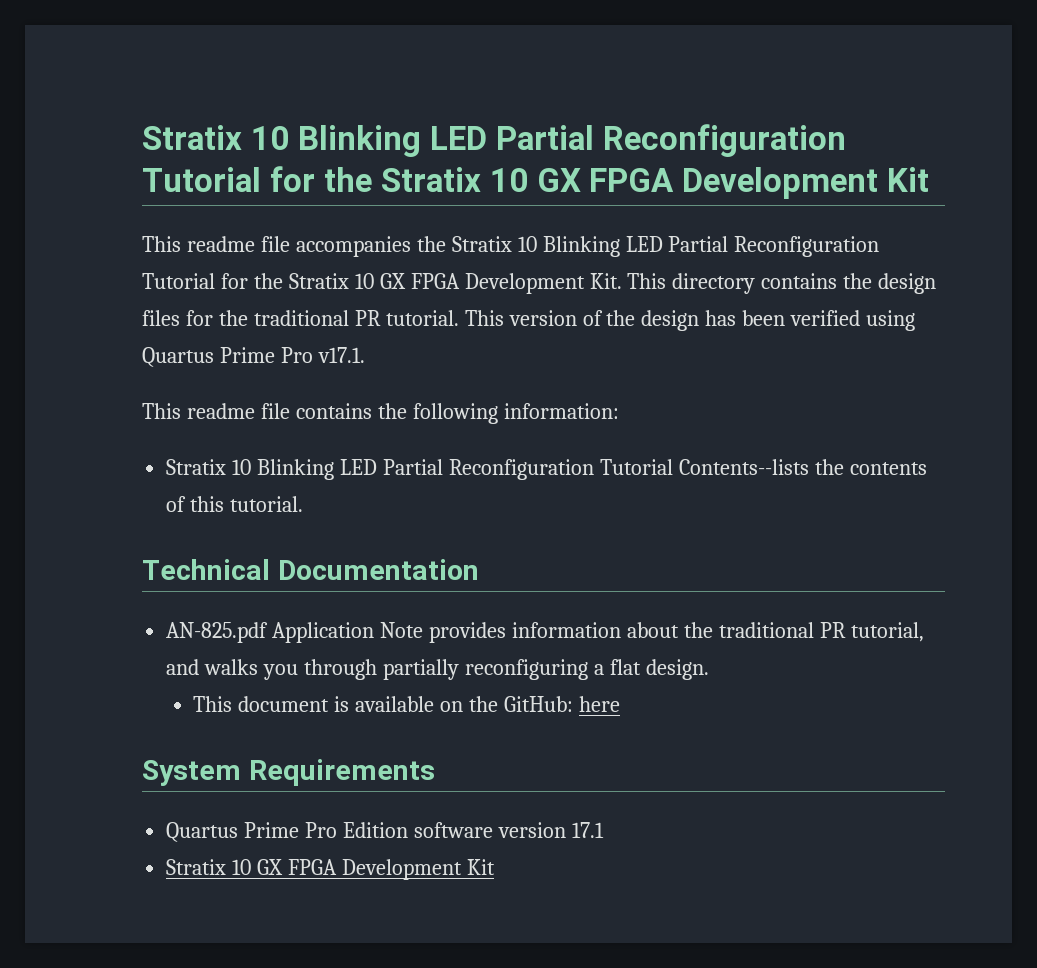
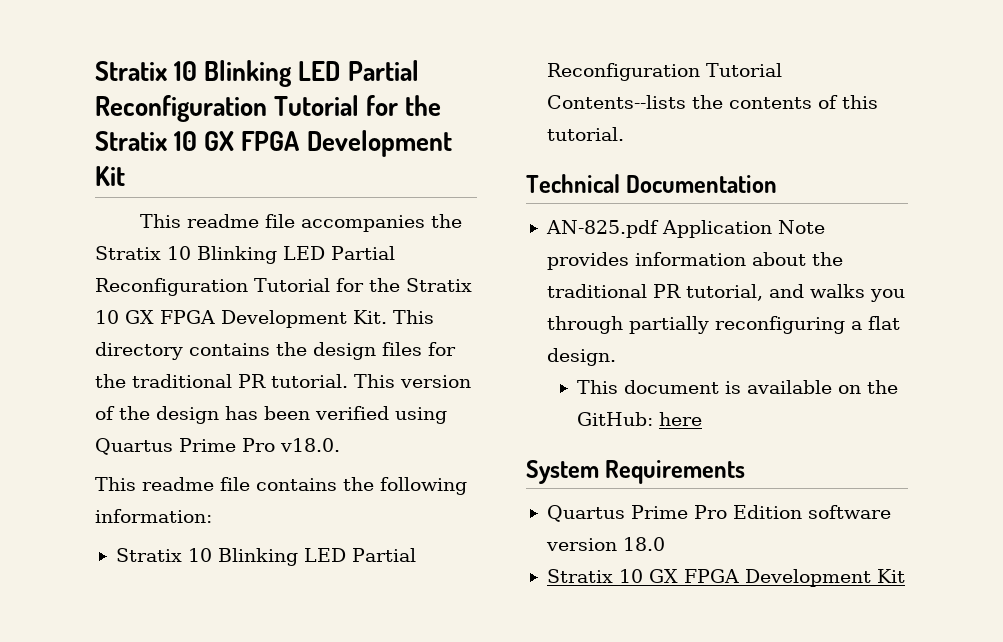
[317,347,365,363] v17.1. -> [280,438,340,452] v18.0.
[571,822,604,838] 17.1 -> [622,537,665,551] 18.0

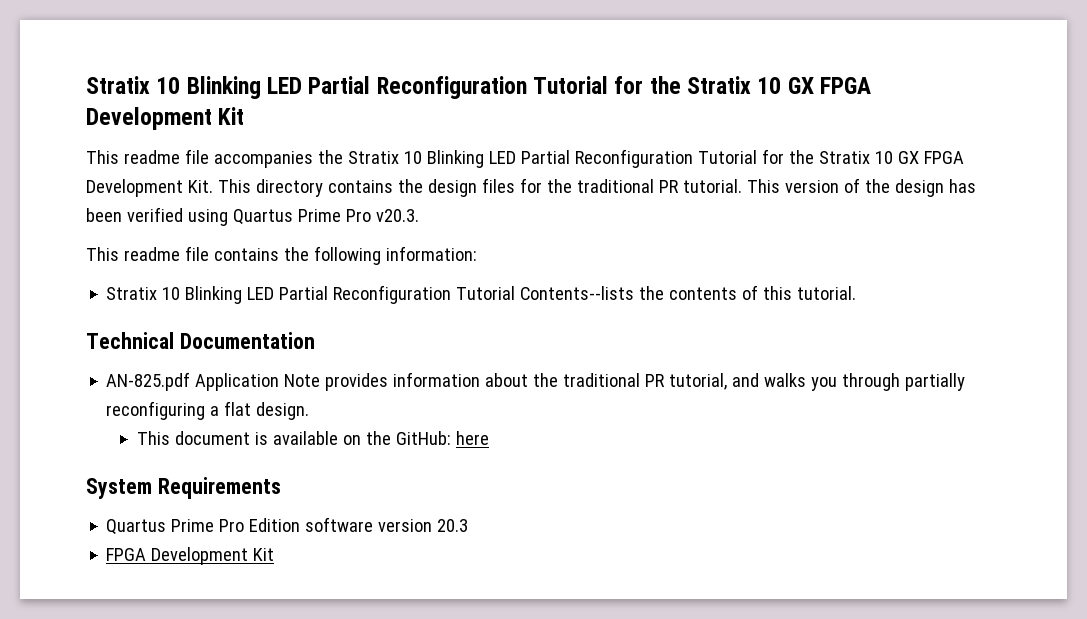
[280,438,340,452] v18.0. -> [375,209,419,222] v20.3.
[622,537,665,551] [546,569,678,583] 18.0 // Stratix 10 GX -> [437,519,469,532] 20.3 //

